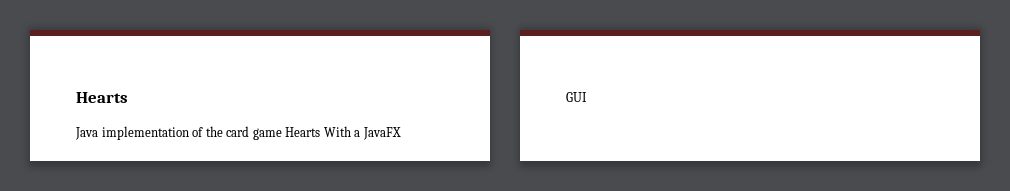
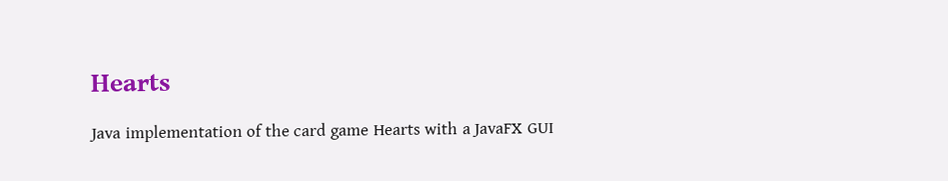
[323,126,351,137] With -> [424,121,459,135] with

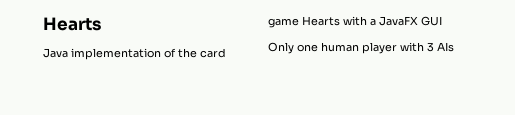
(554, 128) none -> [268,42,454,54] // Only one human player with 3 AIs

